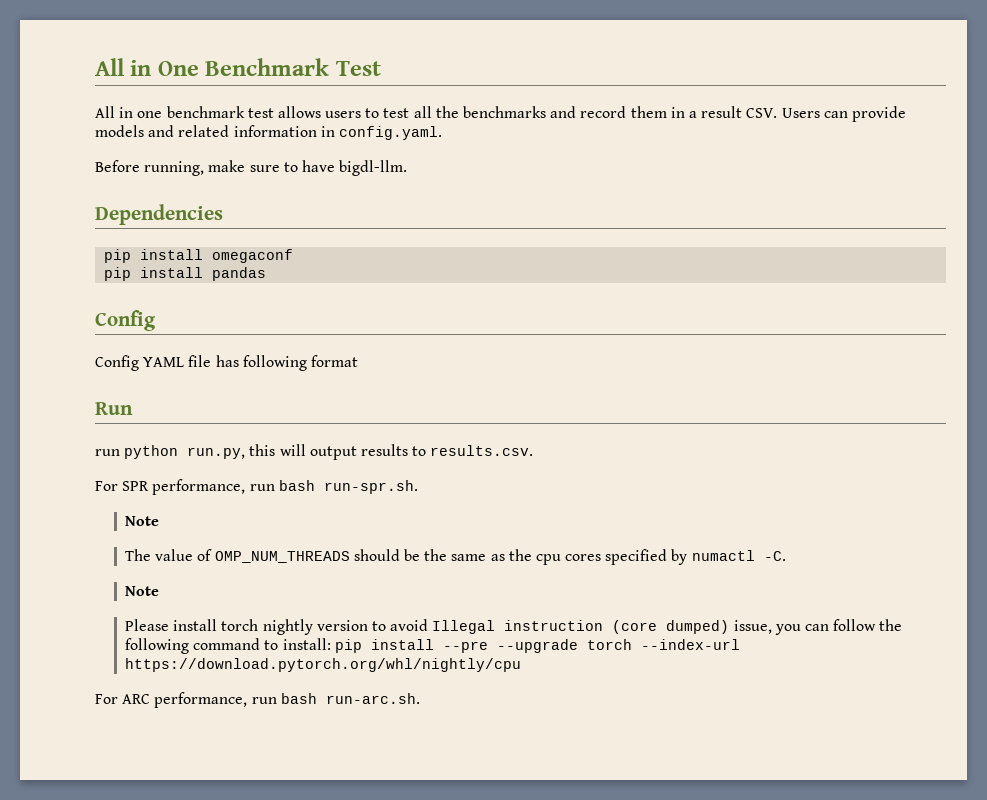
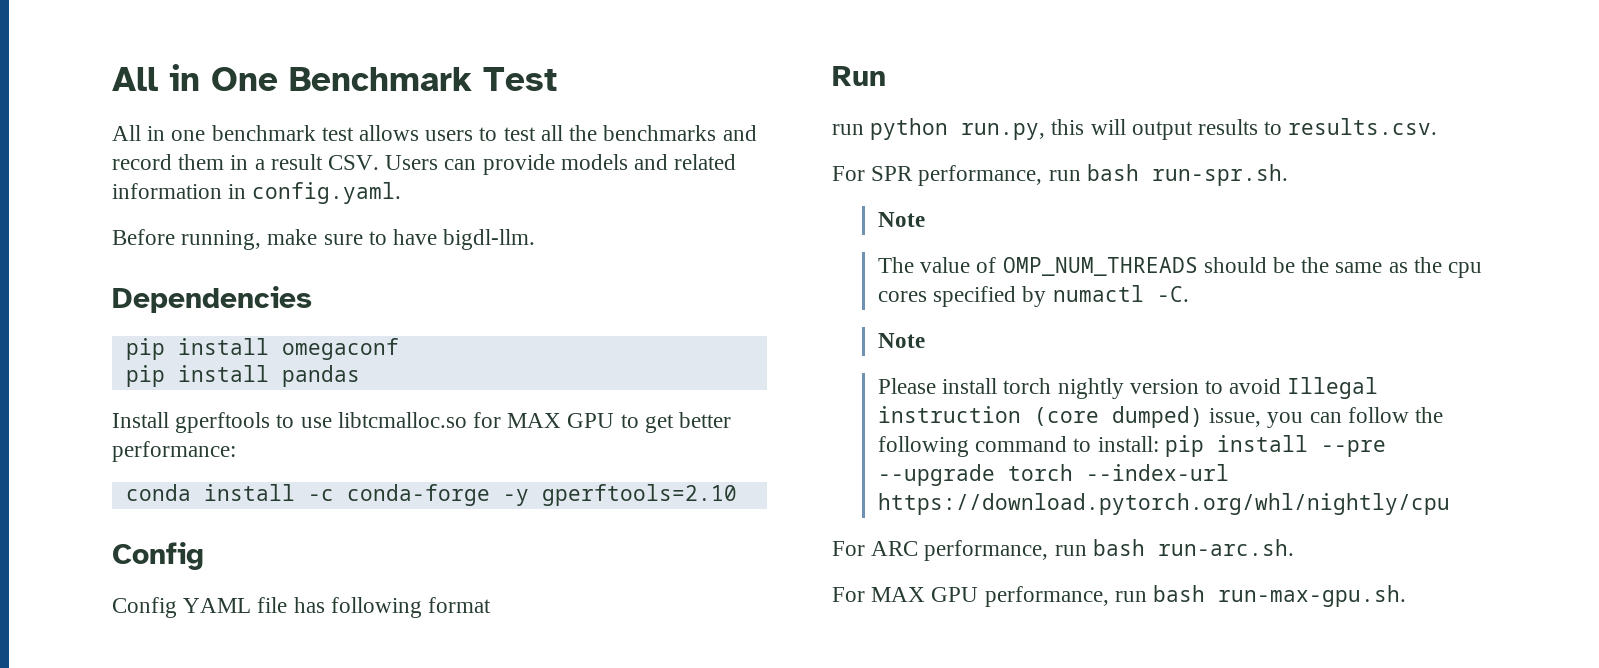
(267, 274) none -> [112,412,732,433] [112,441,236,462] [125,484,737,506] // Install gperftools to use libtcmalloc.so for MAX GPU to get better performance: // conda install -c conda-forge -y gperftools=2.10
(420, 698) none -> [832,585,1407,607] // For MAX GPU performance, run bash run-max-gpu.sh.

